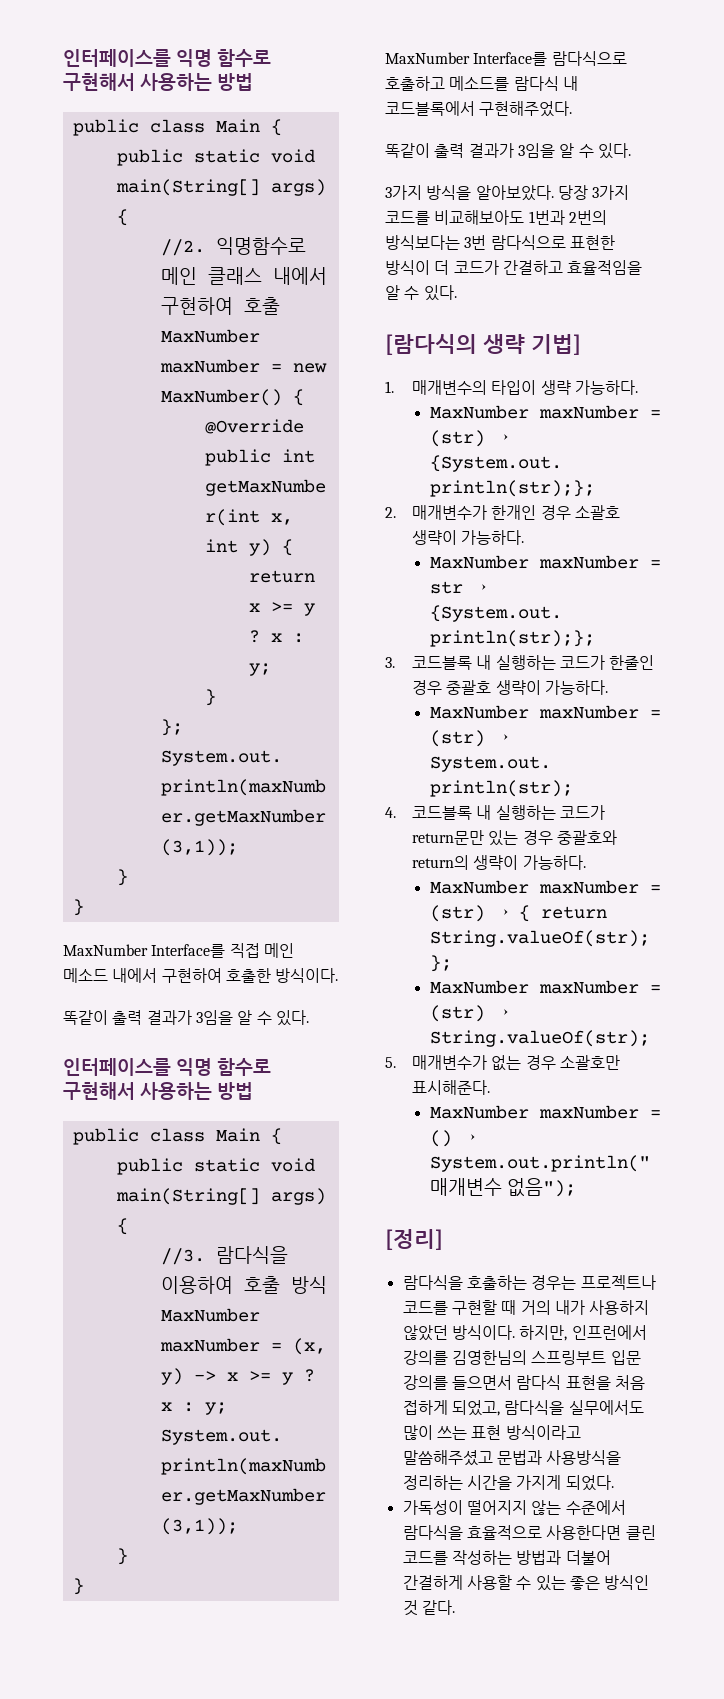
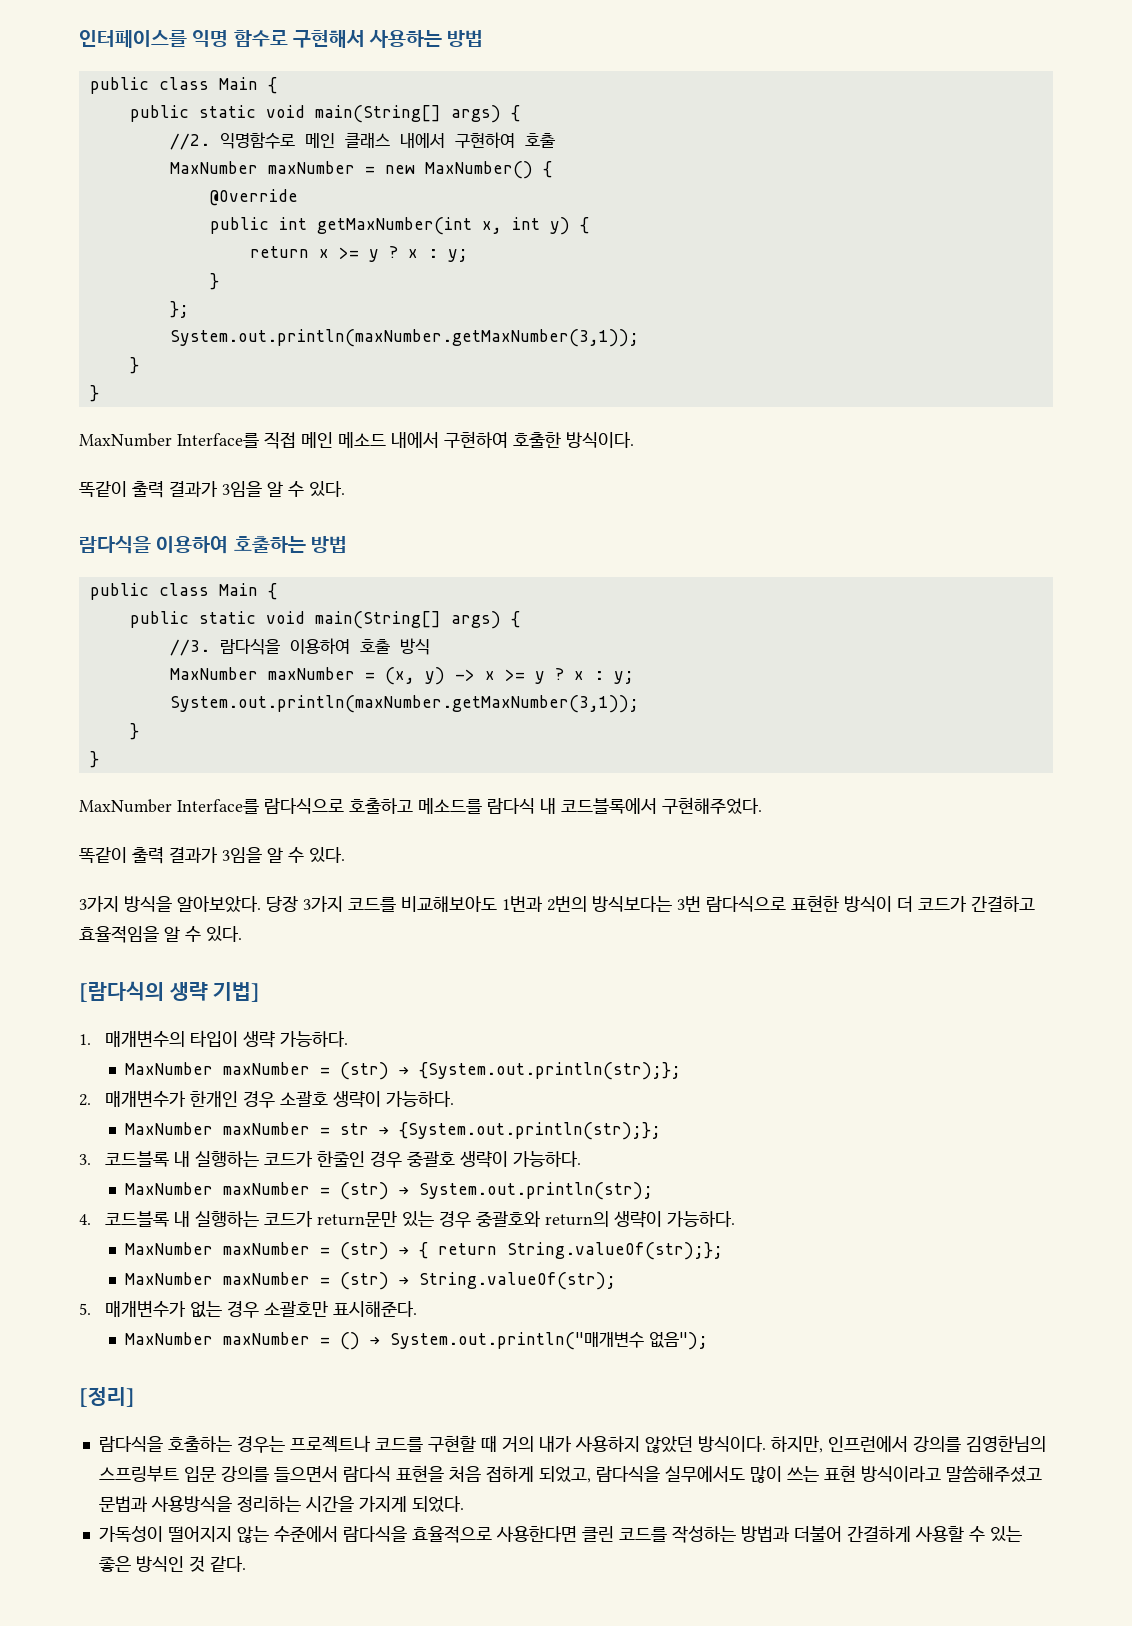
[63,1058,271,1076] [63,1082,212,1100] 인터페이스를 익명 함수로 구현해서 사용하는 -> [79,535,306,554] 람다식을 이용하여 호출하는

